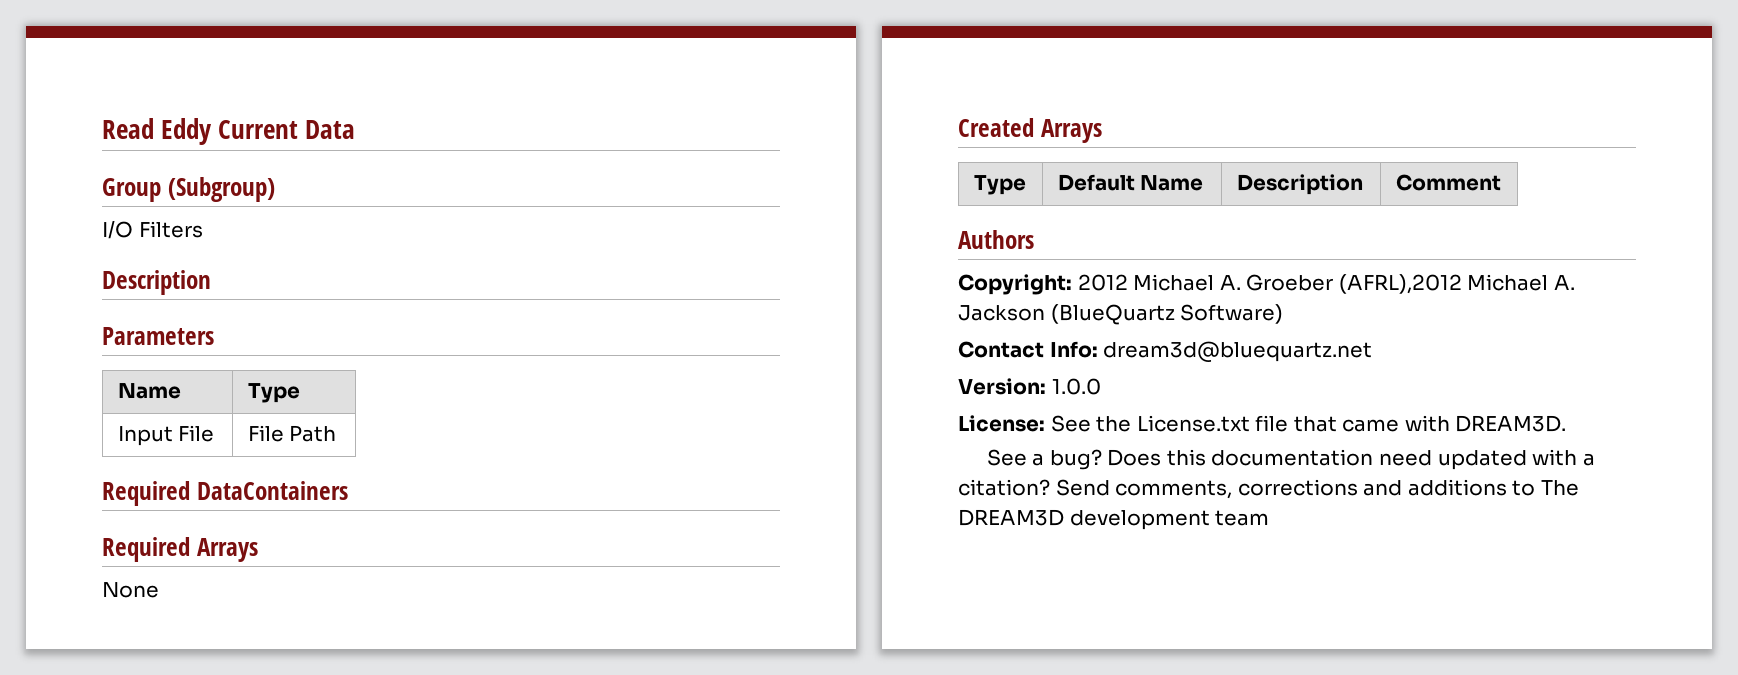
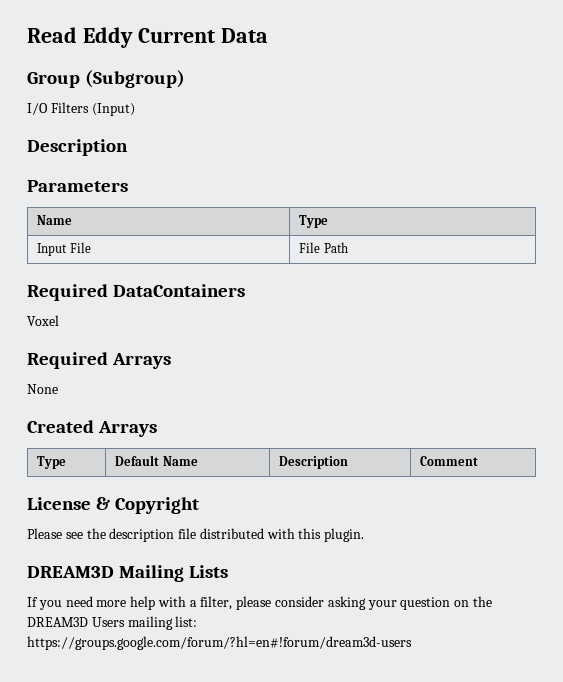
(203, 229) none -> [91,103,135,116] (Input)
(348, 490) none -> [27,315,59,326] // Voxel
[958,230,1034,249] [958,274,1575,295] [958,304,1284,325] [958,341,1373,362] [958,378,1101,395] [958,415,1567,432] [986,449,1595,470] [958,479,1579,499] [958,509,1270,530] Authors // Copyright: 2012 Michael A. Groeber (AFRL),2012 Michael A. Jackson (BlueQuartz Software) // Contact Info: dream3d@bluequartz.net // Version: 1.0.0 // License: See the License.txt file that came with DREAM3D. // See a bug? Does this documentation need updated with a citation? Send comments, corrections and additions to The DREAM3D development team -> [27,497,200,514] [27,528,365,542] [27,565,229,582] [27,596,492,610] [27,616,198,630] [27,636,412,650] License & Copyright // Please see the description file distributed with this plugin. // DREAM3D Mailing Lists // If you need more help with a filter, please consider asking your question on the DREAM3D Users mailing list: https://groups.google.com/forum/?hl=en#!forum/dream3d-users

